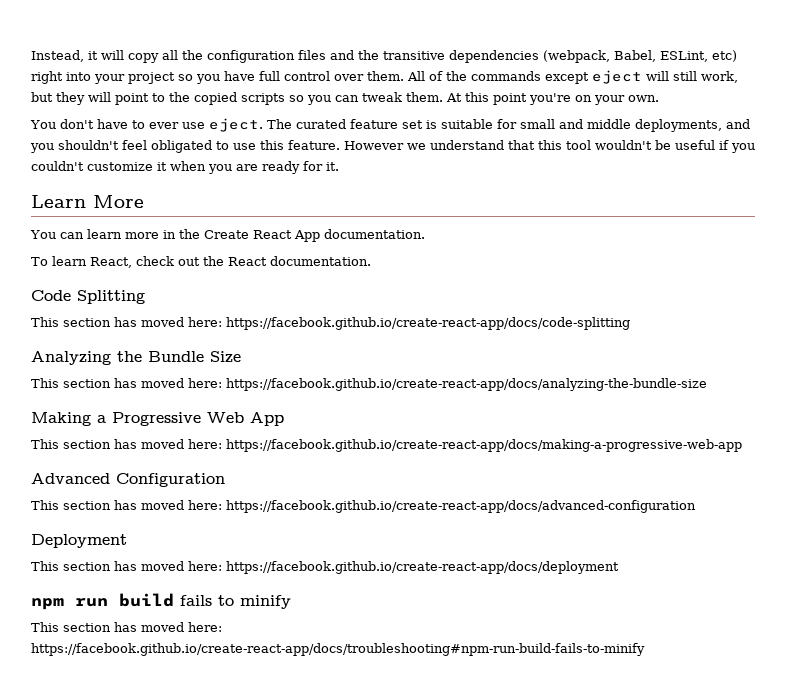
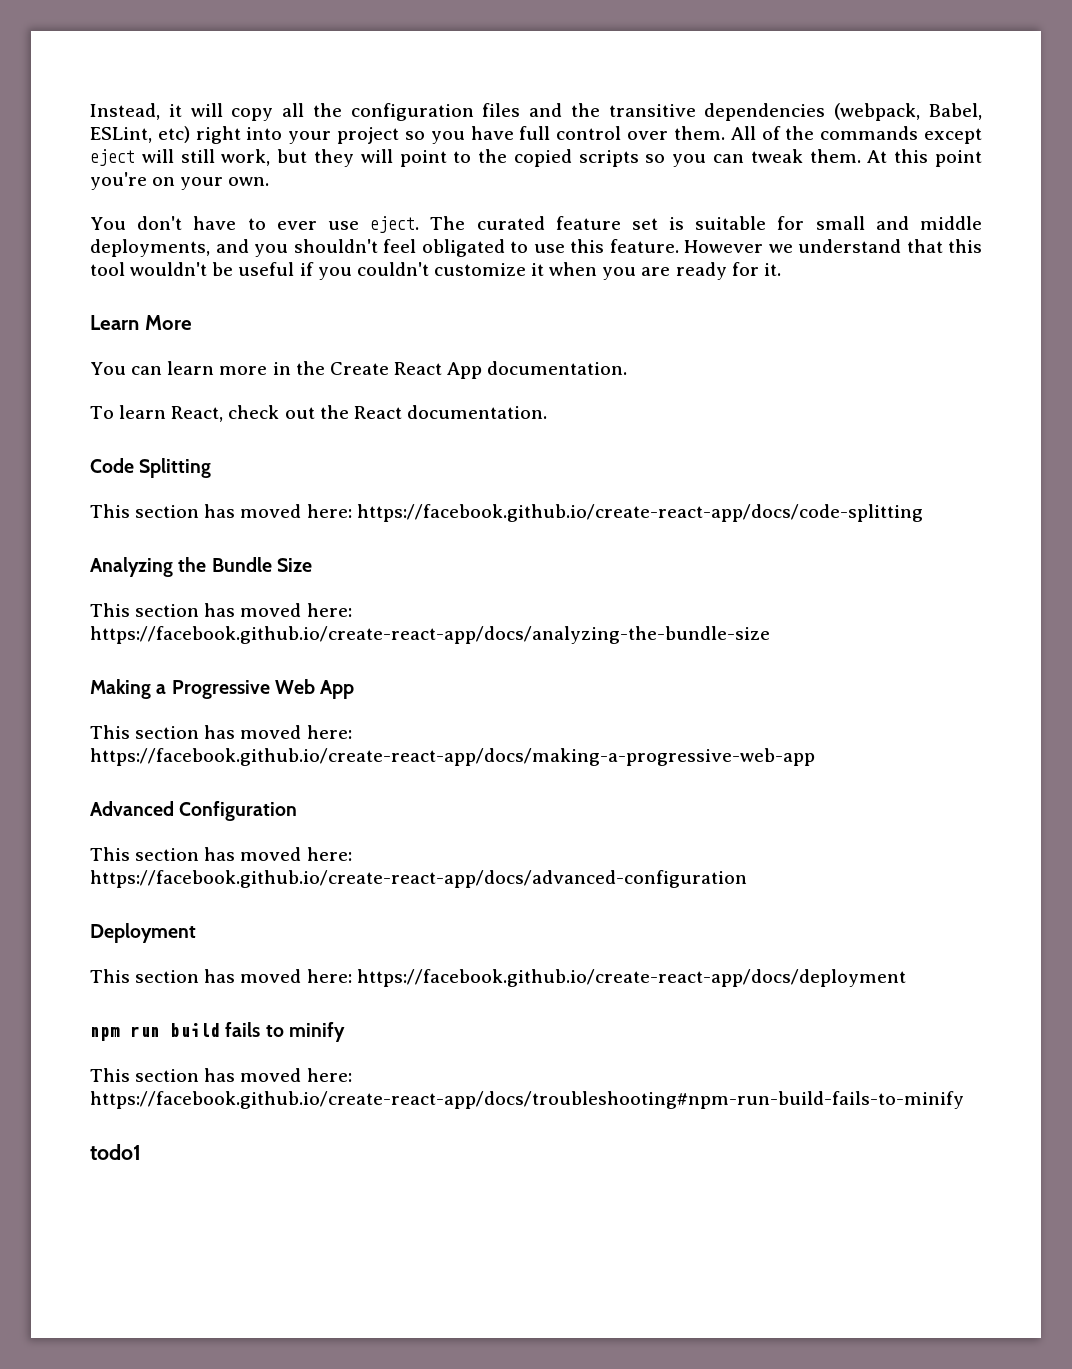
(645, 649) none -> [90,1144,141,1160] // todo1

